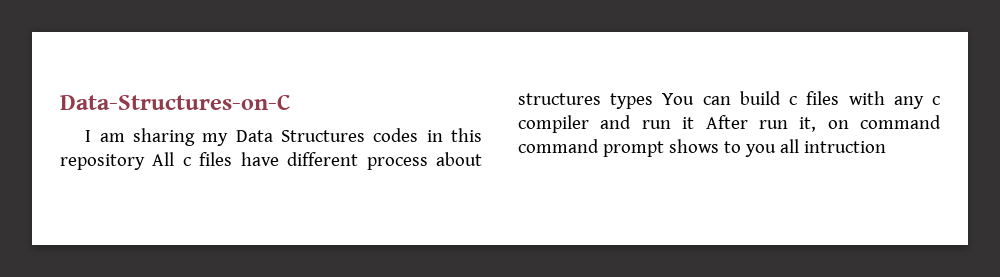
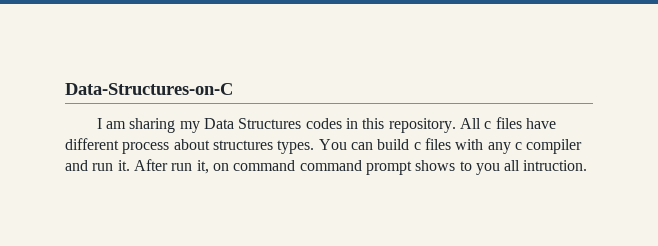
[60,154,145,170] repository -> [388,118,456,133] repository.
[610,93,654,109] types -> [277,140,315,154] types.
[682,117,695,129] it -> [117,160,130,171] it.
[803,141,886,153] intruction -> [523,160,588,171] intruction.

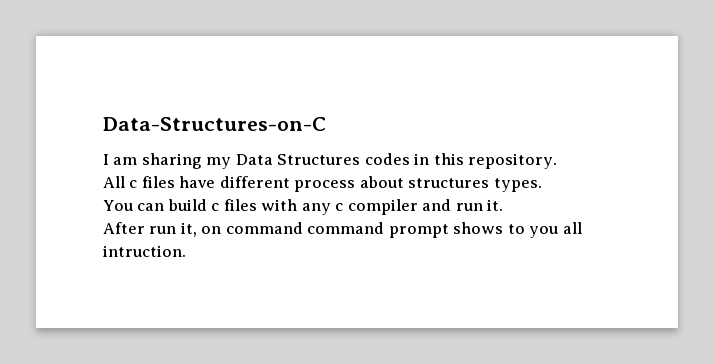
(456, 125) none -> (558, 161) //
(315, 147) none -> (542, 185) //
(130, 165) none -> (503, 205) //

